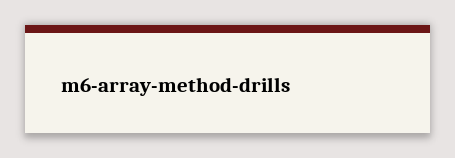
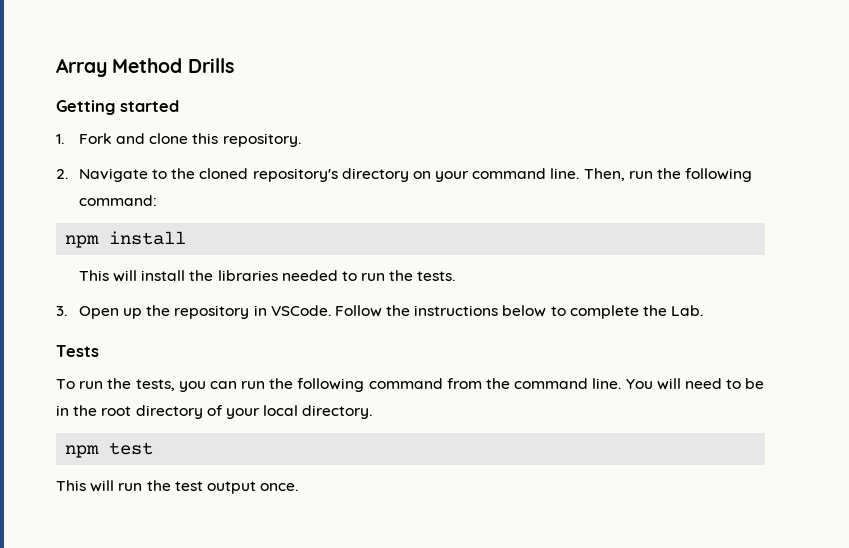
[61,77,290,96] m6-array-method-drills -> [56,58,234,77] [56,100,179,115] [56,133,301,147] [56,168,753,182] [78,195,157,206] [65,231,187,248] [78,270,456,282] [56,305,704,319] [56,345,99,357] [56,378,765,392] [56,405,373,419] [65,442,154,458] [56,480,299,494] Array Method Drills // Getting started // 1. Fork and clone this repository. // 2. Navigate to the cloned repository's directory on your command line. Then, run the following command: // npm install // This will install the libraries needed to run the tests. // 3. Open up the repository in VSCode. Follow the instructions below to complete the Lab. // Tests // To run the tests, you can run the following command from the command line. You will need to be in the root directory of your local directory. // npm test // This will run the test output once.

